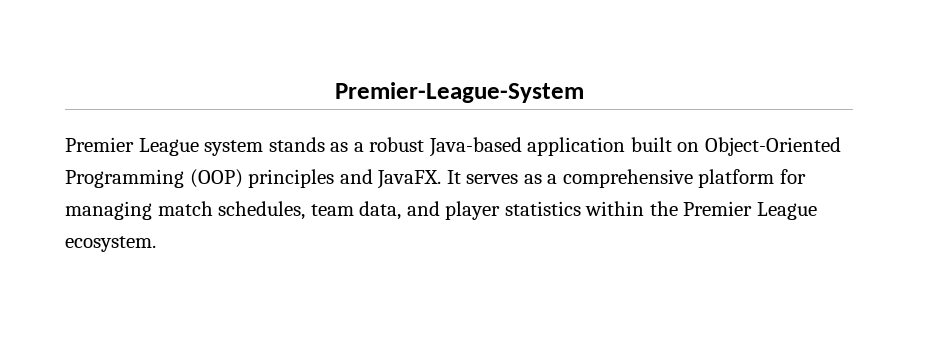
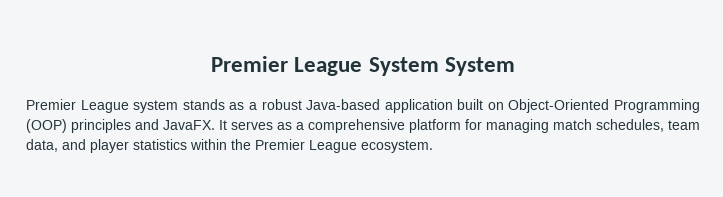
[334,82,584,103] Premier-League-System -> [211,56,515,76] Premier League System System

